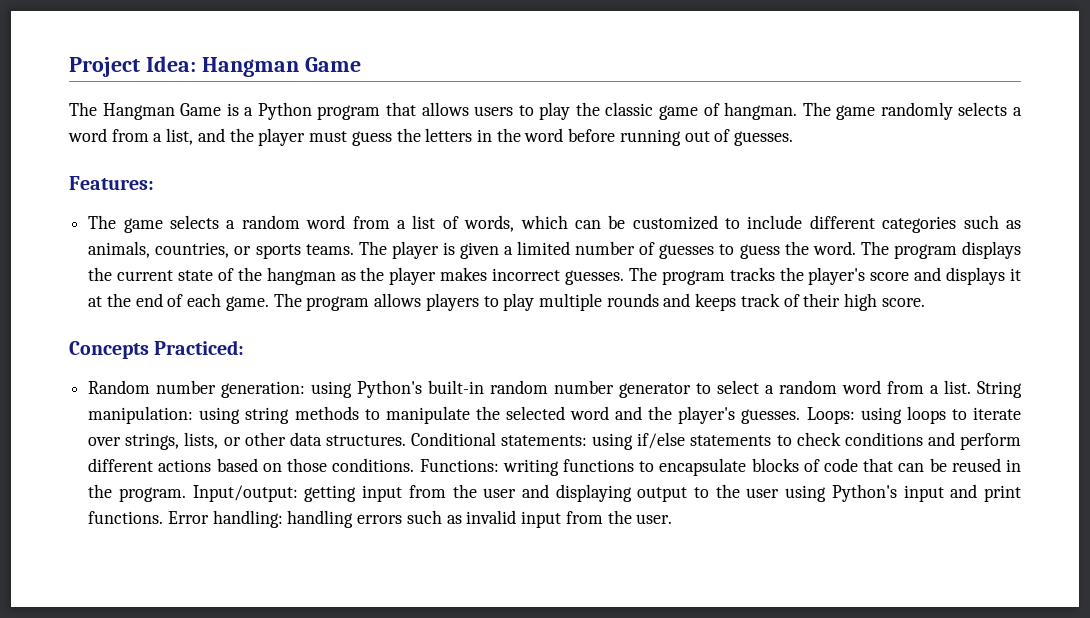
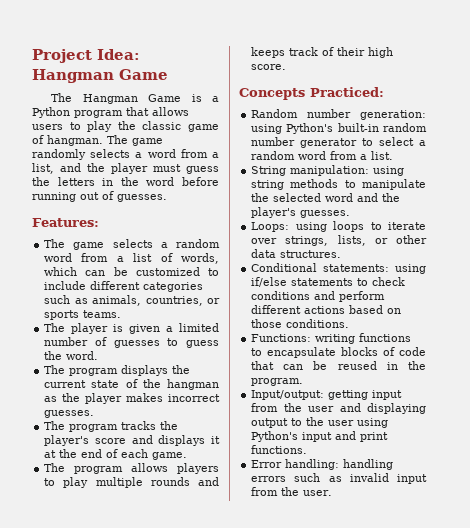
(354, 249) none -> (122, 314) //
(856, 248) none -> (99, 355) //
(625, 277) none -> (95, 414) //
(269, 303) none -> (188, 456) //
(972, 387) none -> (394, 155) //
(801, 416) none -> (351, 214) //
(406, 440) none -> (342, 254) //
(415, 465) none -> (350, 323) //
(186, 494) none -> (304, 382) //
(164, 517) none -> (308, 449) //

